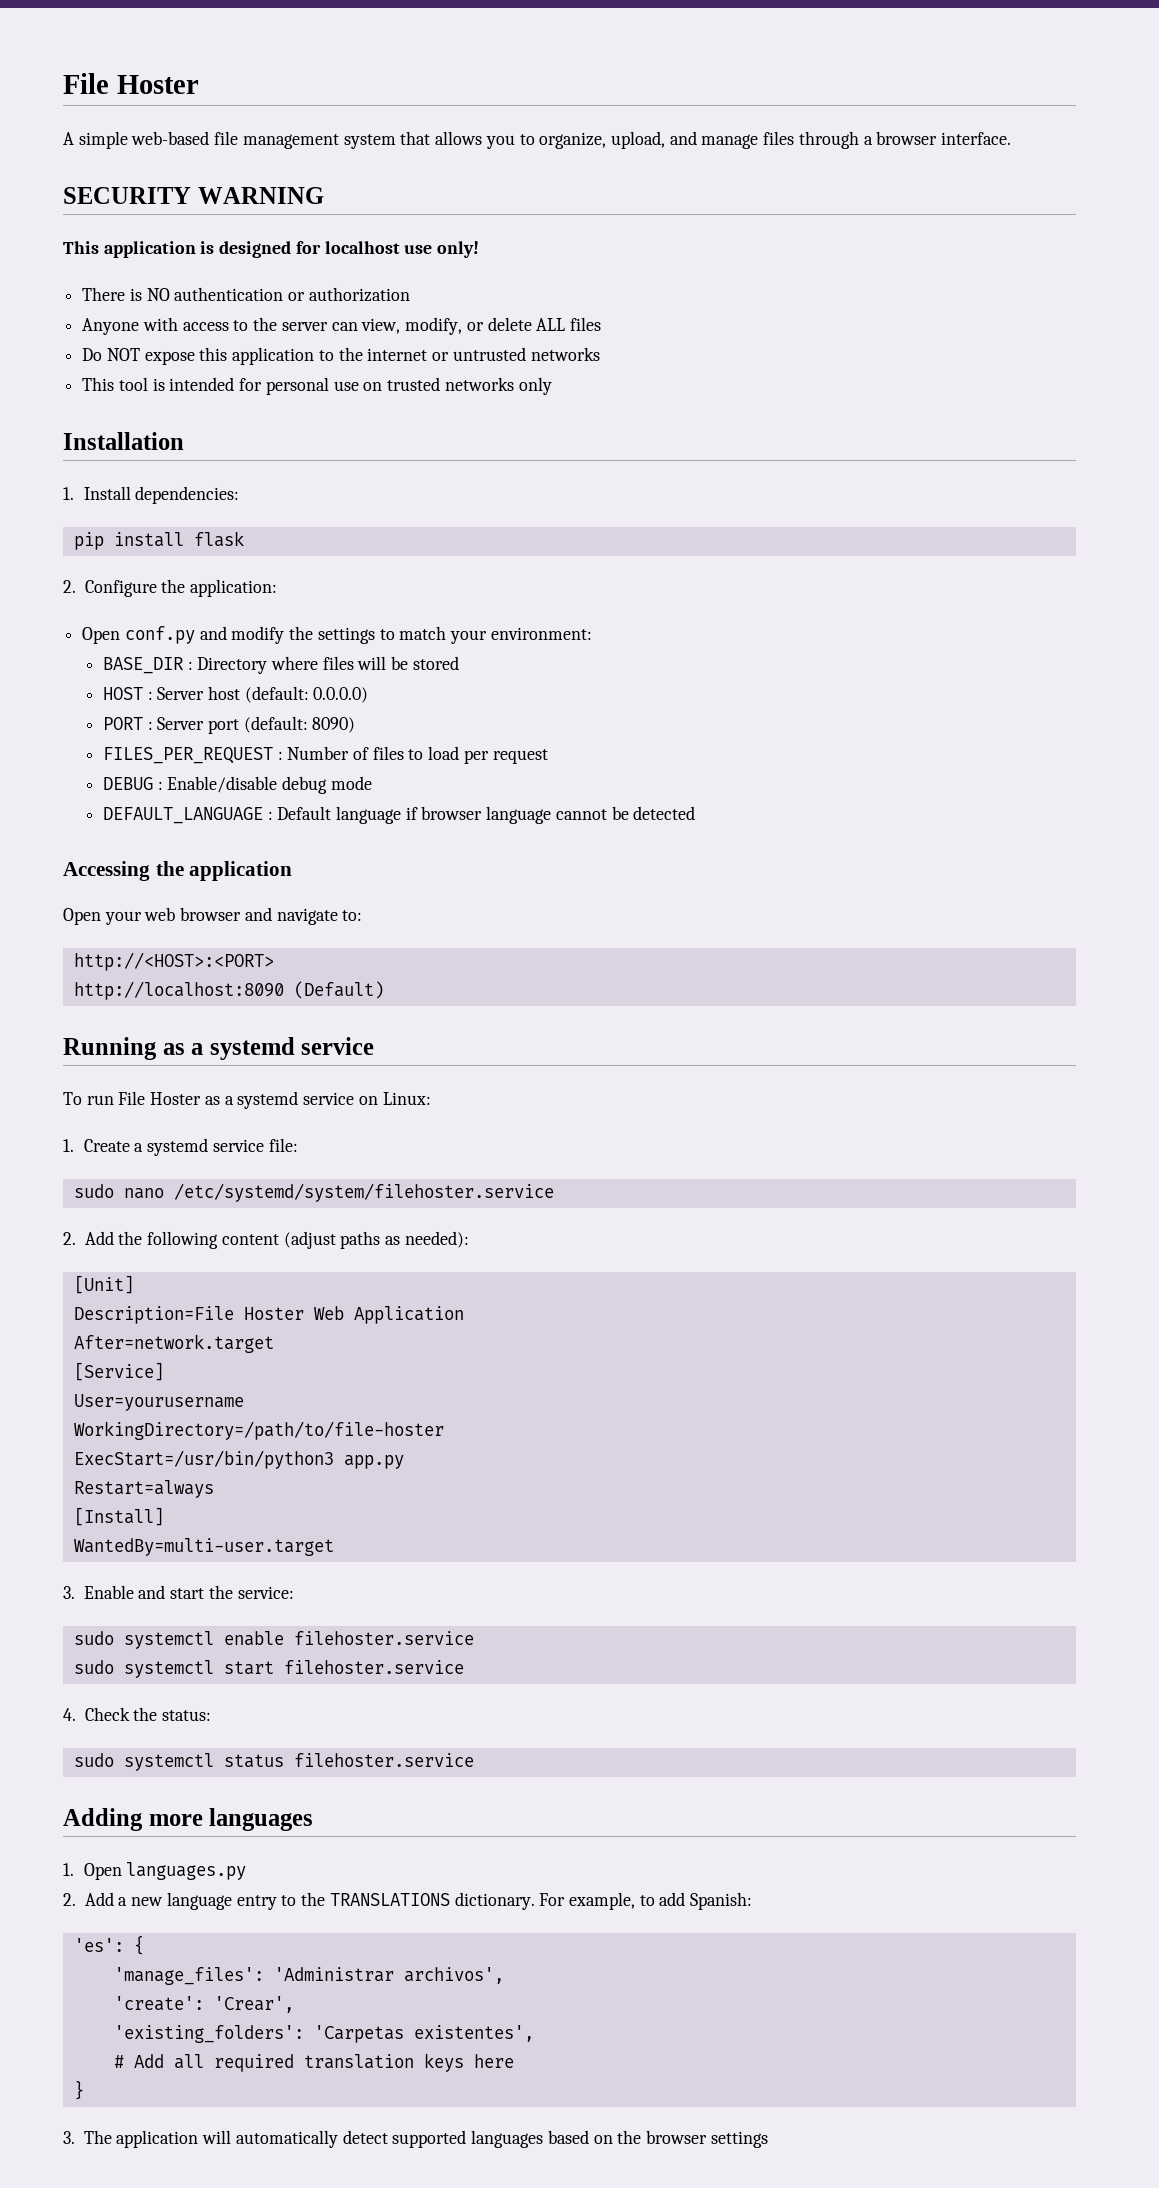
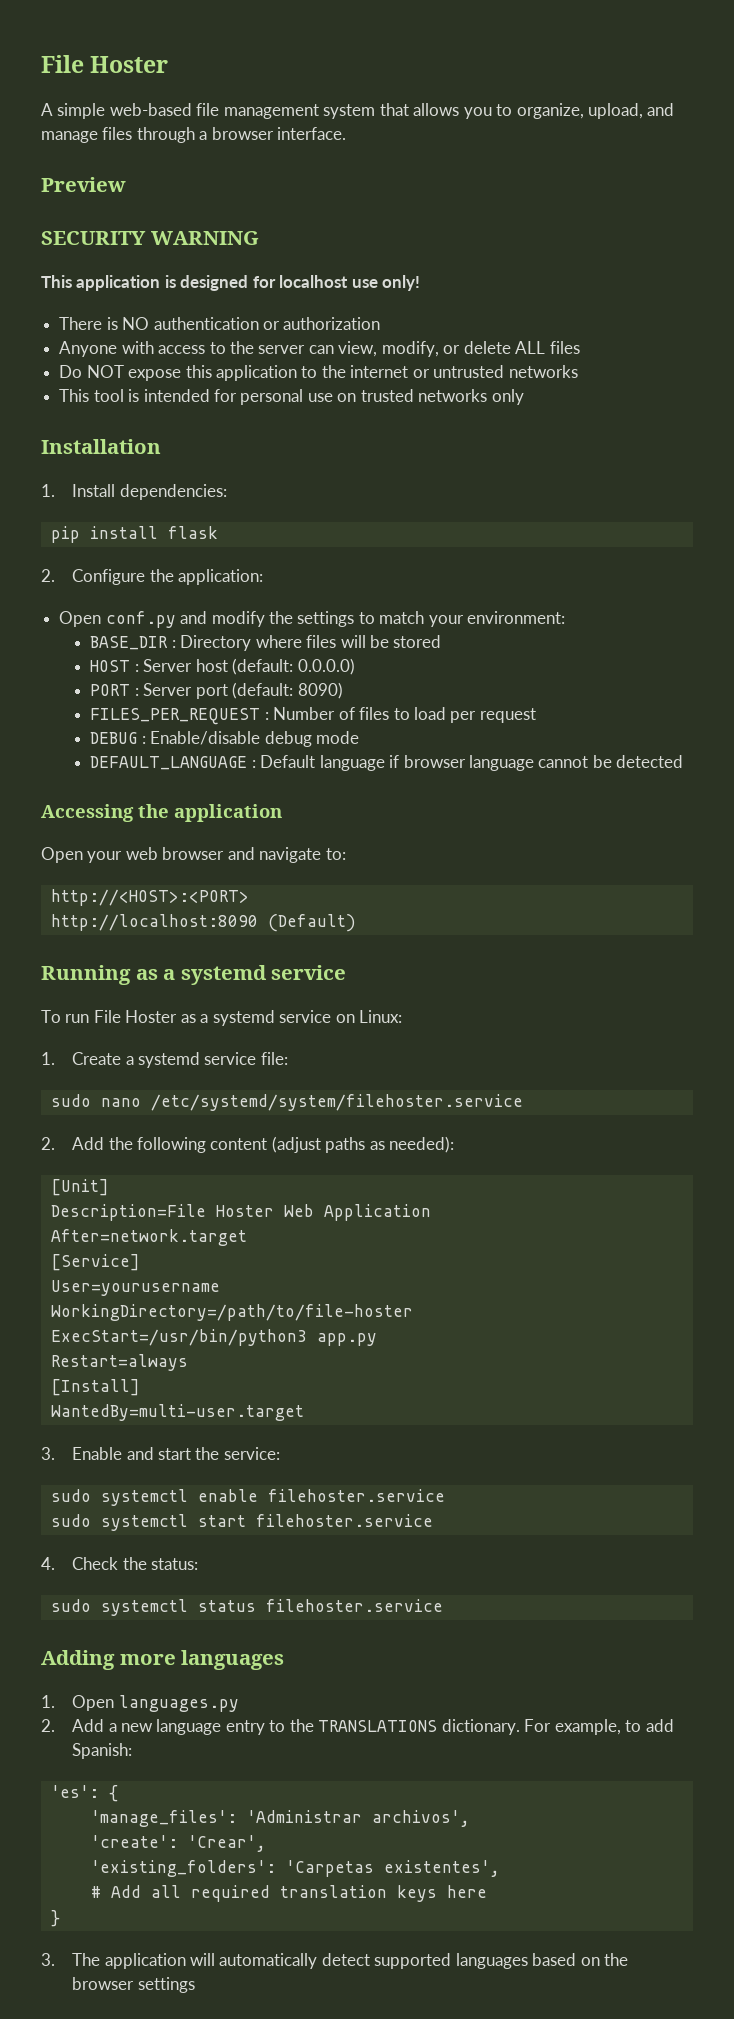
(1012, 138) none -> [41,177,126,192] // Preview

